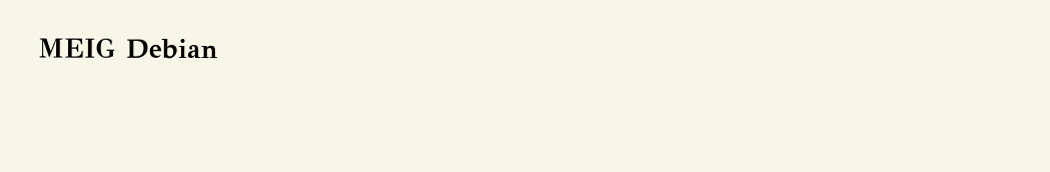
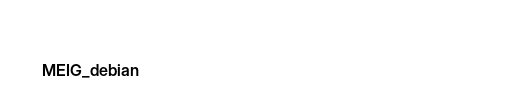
[38,37,219,60] MEIG Debian -> [42,64,139,78] MEIG_debian

